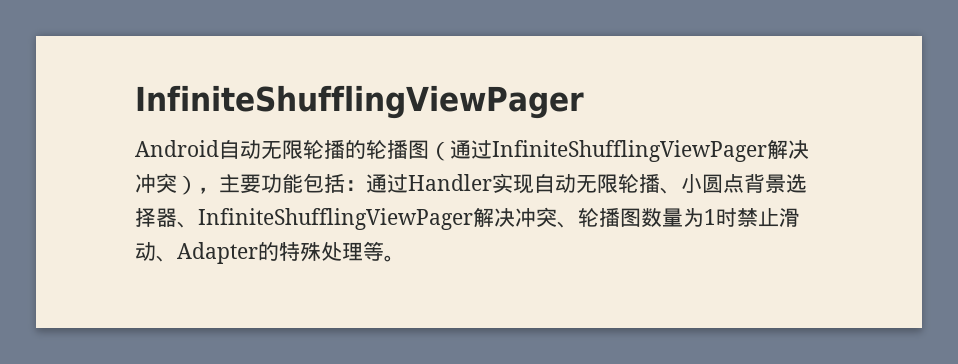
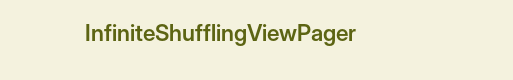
[135,85,584,119] [135,139,809,162] [135,173,807,195] [135,207,800,230] [135,241,405,264] InfiniteShufflingViewPager // Android自动无限轮播的轮播图（通过InfiniteShufflingViewPager解决冲突），主要功能包括：通过Handler实现自动无限轮播、小圆点背景选择器、InfiniteShufflingViewPager解决冲突、轮播图数量为1时禁止滑动、Adapter的特殊处理等。 -> [85,24,356,46] InfiniteShufflingViewPager

